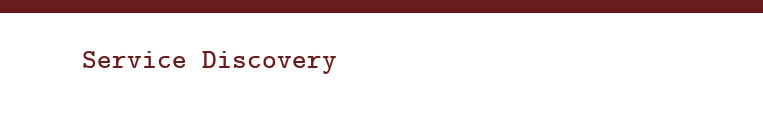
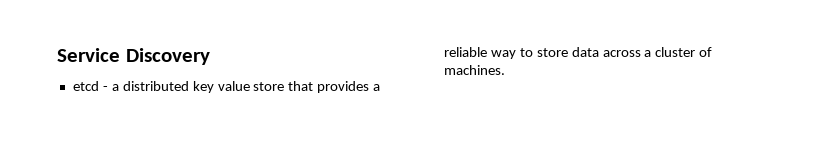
(337, 62) none -> [72,81,381,93] [443,47,713,59] [443,65,505,75] // etcd - a distributed key value store that provides a reliable way to store data across a cluster of machines.

